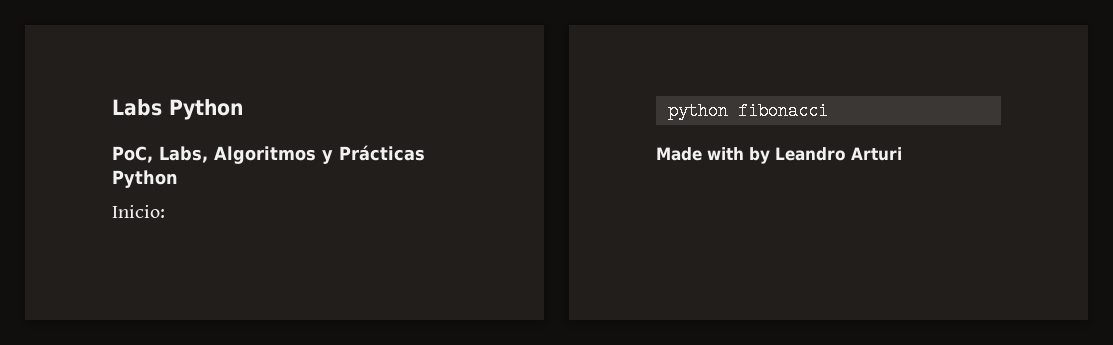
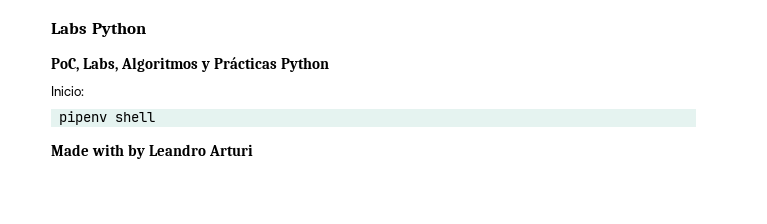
[667,102,828,120] python fibonacci -> [59,111,156,125] pipenv shell

